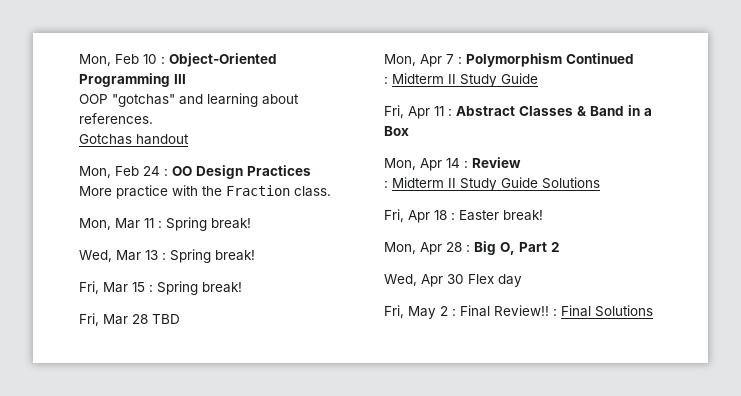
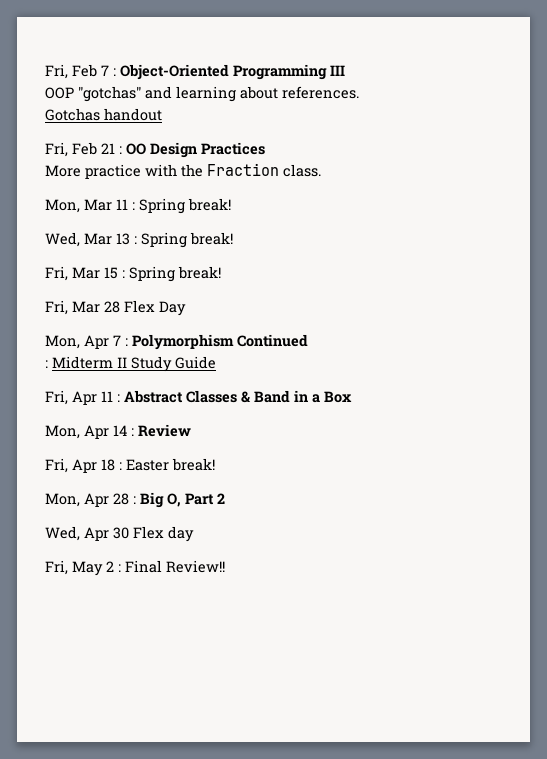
[79,54,157,66] Mon, Feb 10 -> [45,64,109,79] Fri, Feb 7
[79,166,160,178] Mon, Feb 24 -> [45,142,115,157] Fri, Feb 21
[152,314,180,324] TBD -> [124,300,186,316] Flex Day
[384,177,600,191] // : Midterm II Study Guide Solutions -> (191, 430) none
[553,305,653,317] : Final Solutions -> (225, 566) none

